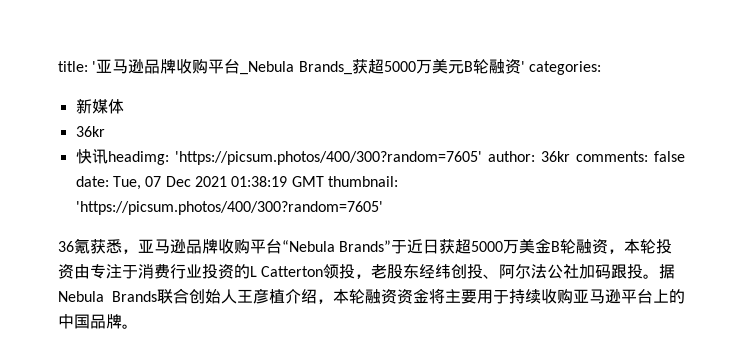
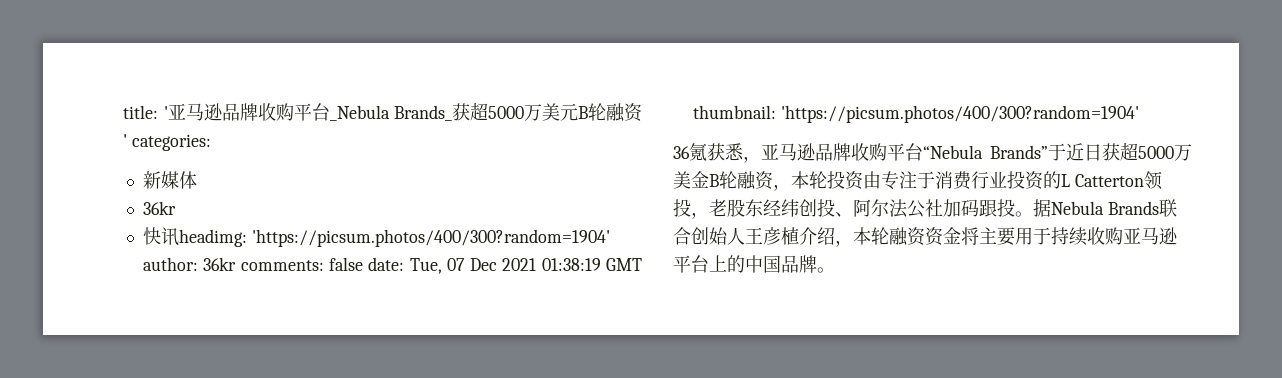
[174,151,482,165] 'https://picsum.photos/400/300?random=7605' -> [251,229,610,247] 'https://picsum.photos/400/300?random=1904'
[75,201,383,215] 'https://picsum.photos/400/300?random=7605' -> [780,105,1139,123] 'https://picsum.photos/400/300?random=1904'

